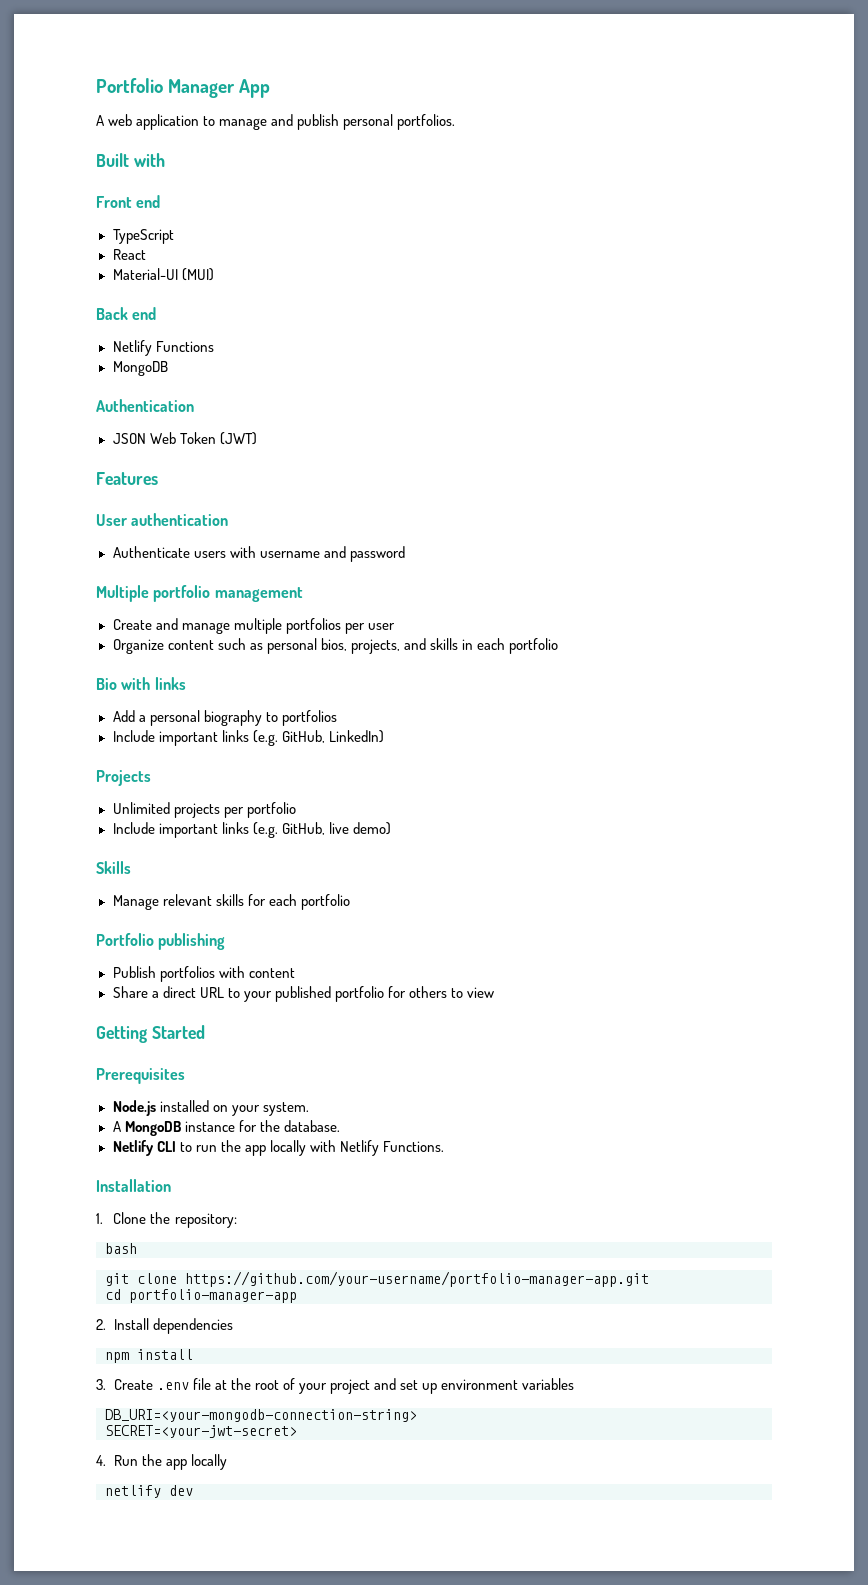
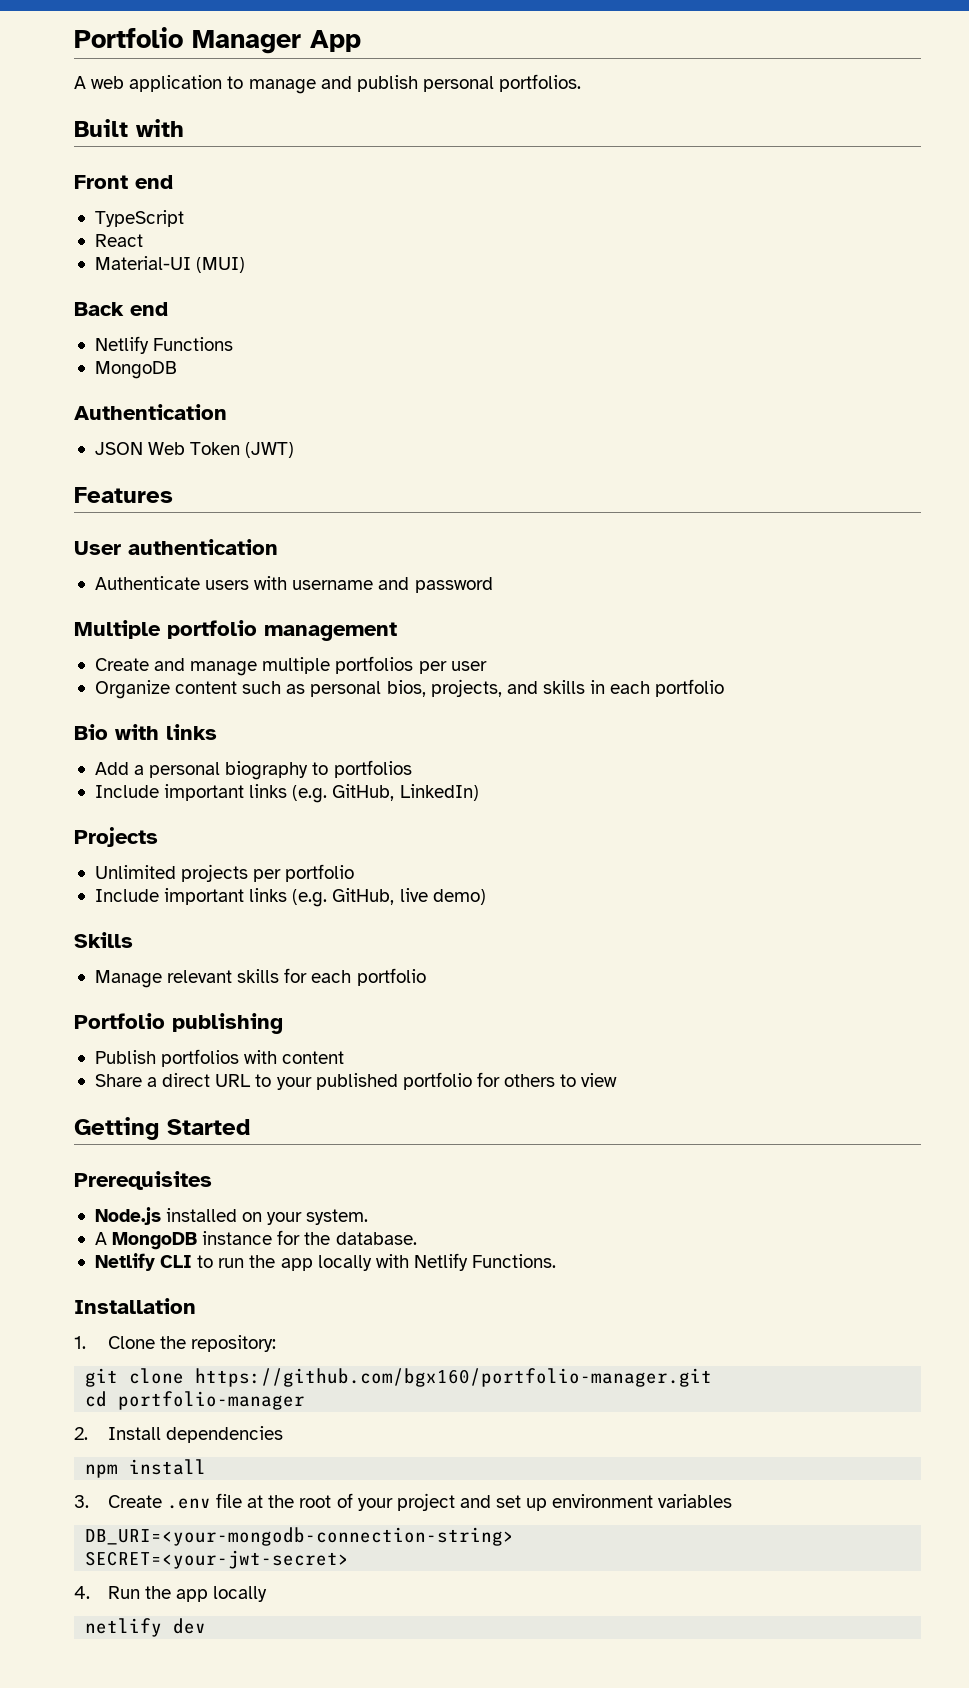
[105,1243,137,1254] // bash -> (277, 1343) none
[185,1271,649,1287] https://github.com/your-username/portfolio-manager-app.git -> [195,1368,713,1387] https://github.com/bgx160/portfolio-manager.git
[129,1289,297,1303] portfolio-manager-app -> [118,1391,306,1410] portfolio-manager

